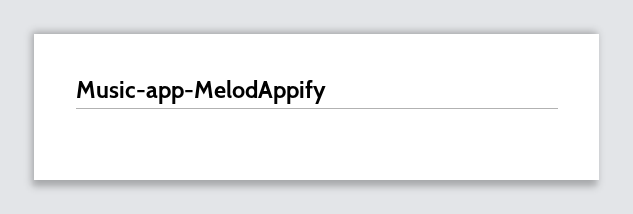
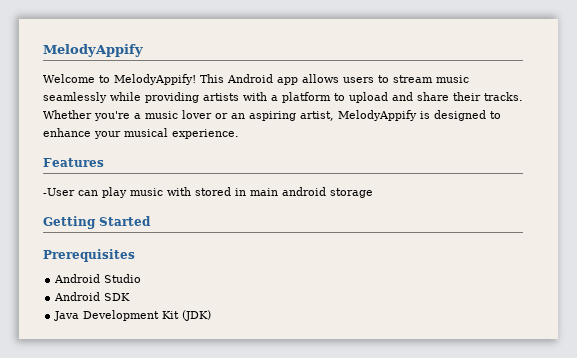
[76,80,326,104] Music-app-MelodAppify -> [43,44,143,57] [43,74,469,85] [43,92,523,103] [43,110,501,121] [43,128,239,139] [43,158,104,167] [43,187,373,198] [43,216,151,229] [43,249,135,262] [54,274,142,283] [54,292,131,301] [54,310,212,321] MelodyAppify // Welcome to MelodyAppify! This Android app allows users to stream music seamlessly while providing artists with a platform to upload and share their tracks. Whether you're a music lover or an aspiring artist, MelodyAppify is designed to enhance your musical experience. // Features // -User can play music with stored in main android storage // Getting Started // Prerequisites // Android Studio // Android SDK // Java Development Kit (JDK)

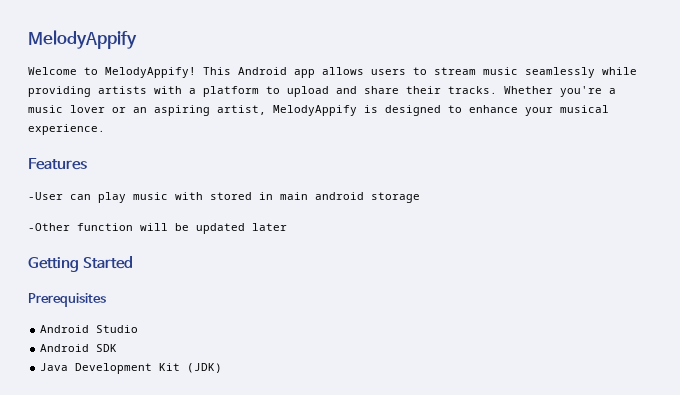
(373, 193) none -> [28,223,287,234] // -Other function will be updated later

